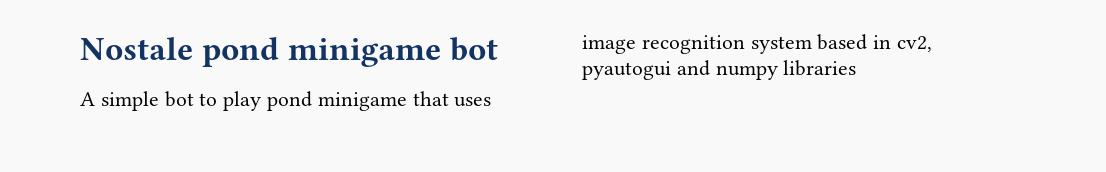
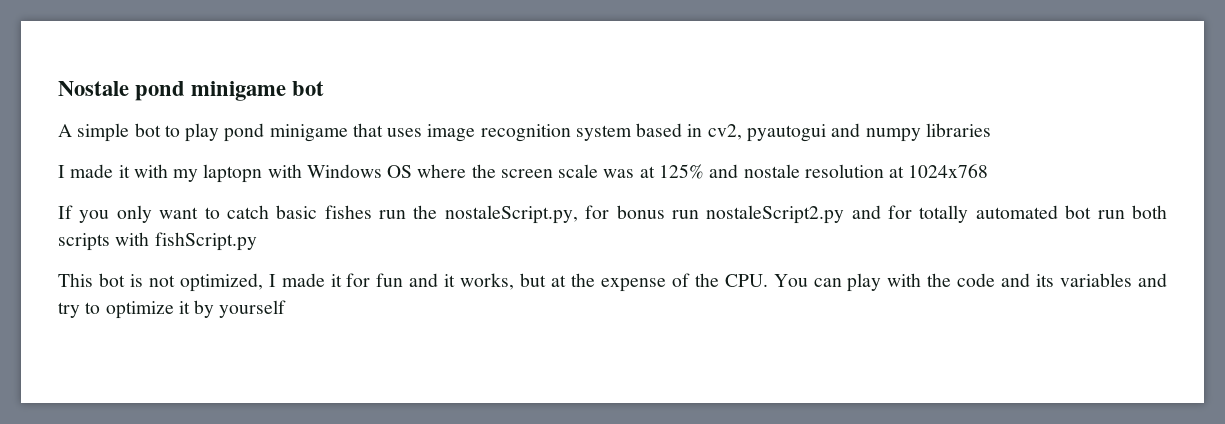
(857, 68) none -> [58,164,989,183] [58,205,1167,224] [58,232,257,251] [58,273,1167,292] [58,300,287,319] // I made it with my laptopn with Windows OS where the screen scale was at 125% and nostale resolution at 1024x768 // If you only want to catch basic fishes run the nostaleScript.py, for bonus run nostaleScript2.py and for totally automated bot run both scripts with fishScript.py // This bot is not optimized, I made it for fun and it works, but at the expense of the CPU. You can play with the code and its variables and try to optimize it by yourself

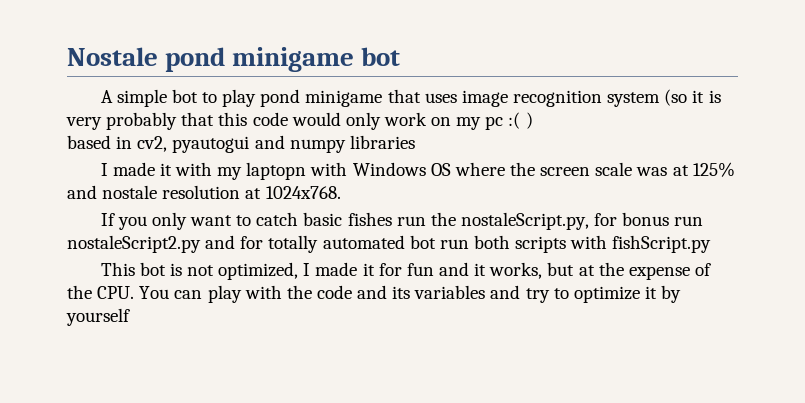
(632, 133) none -> [664,89,721,106] [66,112,533,130] (so it is very probably that this code would only work on my pc :( ) //
[908,164,989,178] 1024x768 -> [265,186,341,199] 1024x768.

